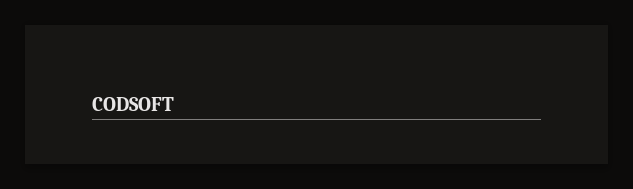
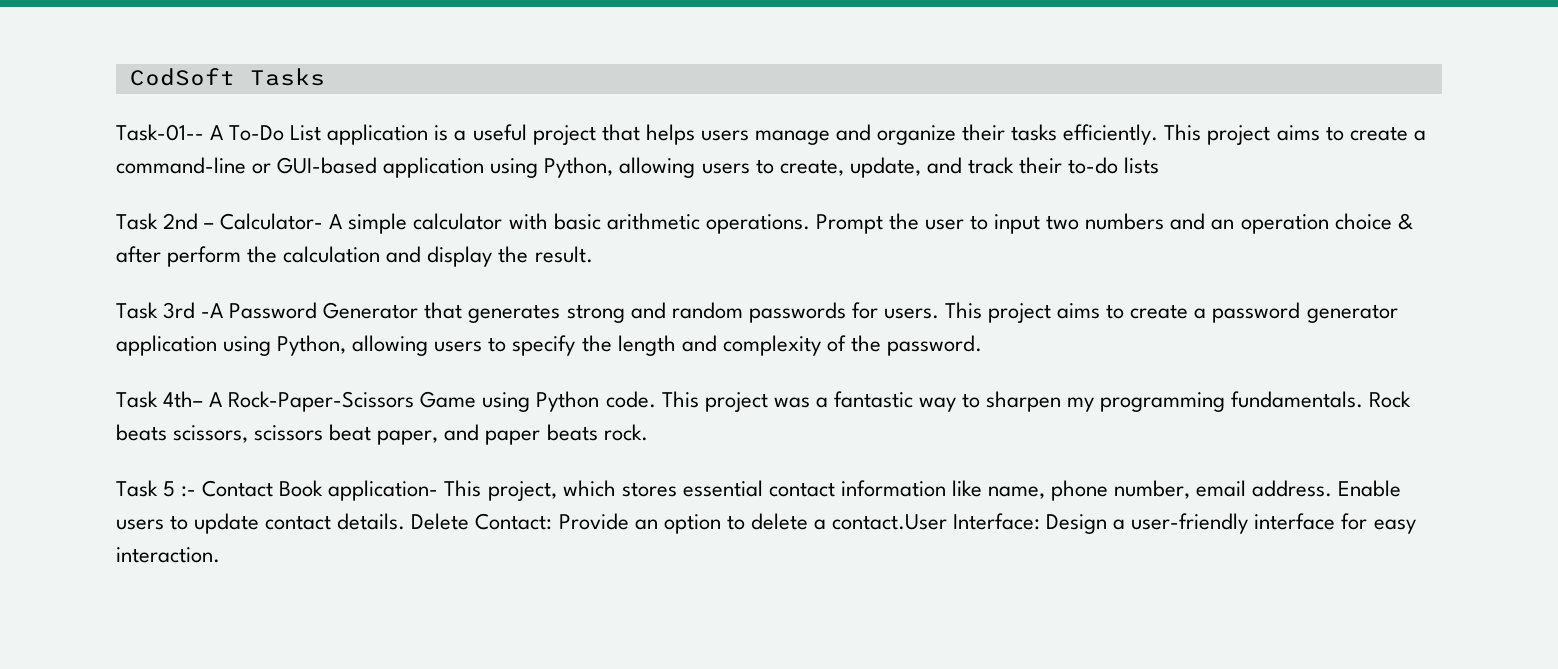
[92,97,174,111] CODSOFT -> [129,68,325,86] [116,124,1426,145] [116,157,1160,178] [116,213,1413,234] [116,246,593,267] [116,302,1398,323] [116,335,982,356] [116,391,1412,412] [116,424,648,445] [116,480,1402,501] [116,513,1416,534] [116,547,220,563] CodSoft Tasks // Task-01-- A To-Do List application is a useful project that helps users manage and organize their tasks efficiently. This project aims to create a command-line or GUI-based application using Python, allowing users to create, update, and track their to-do lists // Task 2nd – Calculator- A simple calculator with basic arithmetic operations. Prompt the user to input two numbers and an operation choice & after perform the calculation and display the result. // Task 3rd -A Password Generator that generates strong and random passwords for users. This project aims to create a password generator application using Python, allowing users to specify the length and complexity of the password. // Task 4th– A Rock-Paper-Scissors Game using Python code. This project was a fantastic way to sharpen my programming fundamentals. Rock beats scissors, scissors beat paper, and paper beats rock. // Task 5 :- Contact Book application- This project, which stores essential contact information like name, phone number, email address. Enable users to update contact details. Delete Contact: Provide an option to delete a contact.User Interface: Design a user-friendly interface for easy interaction.

